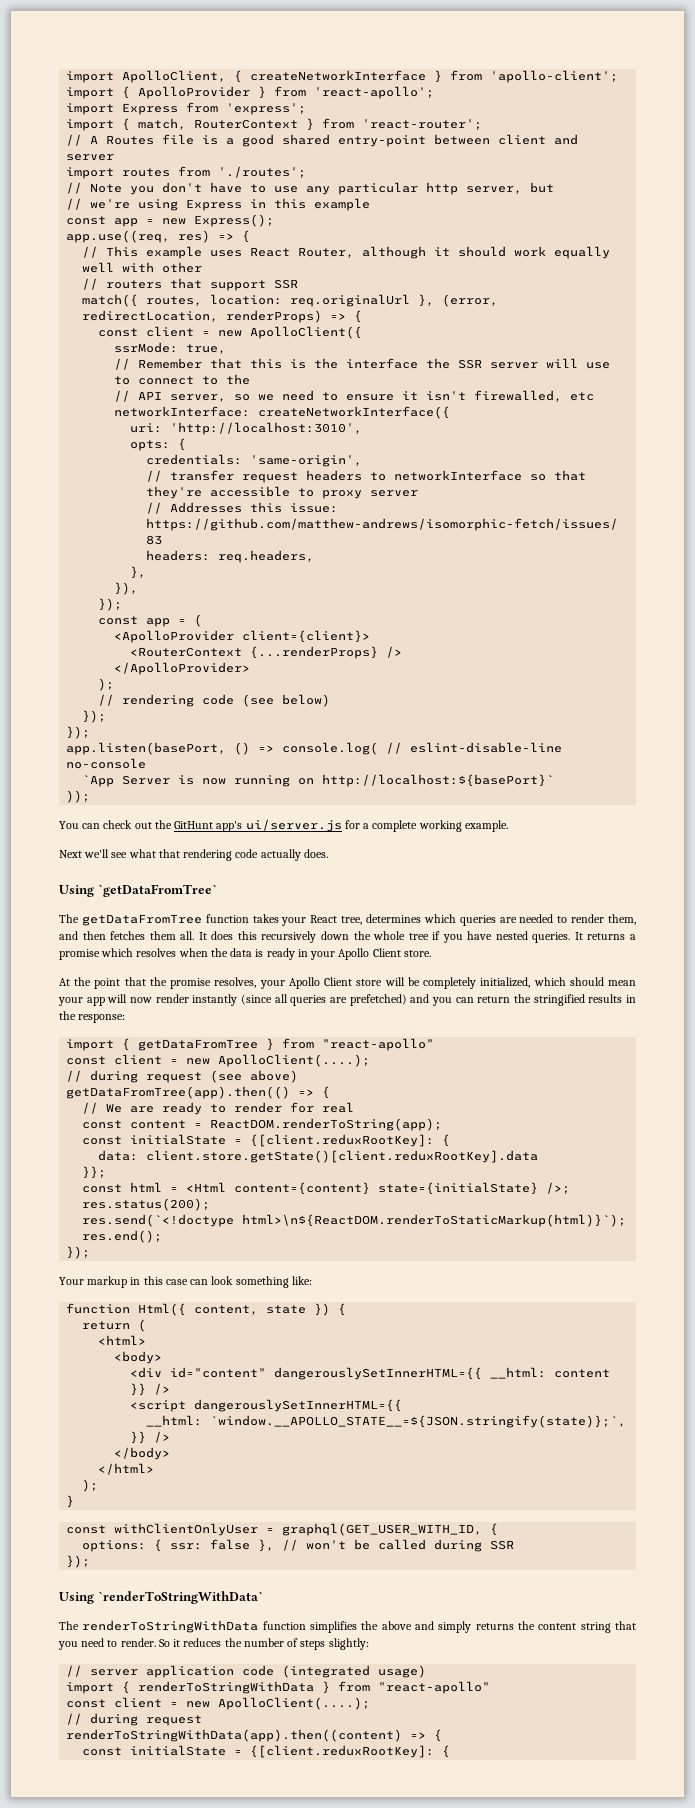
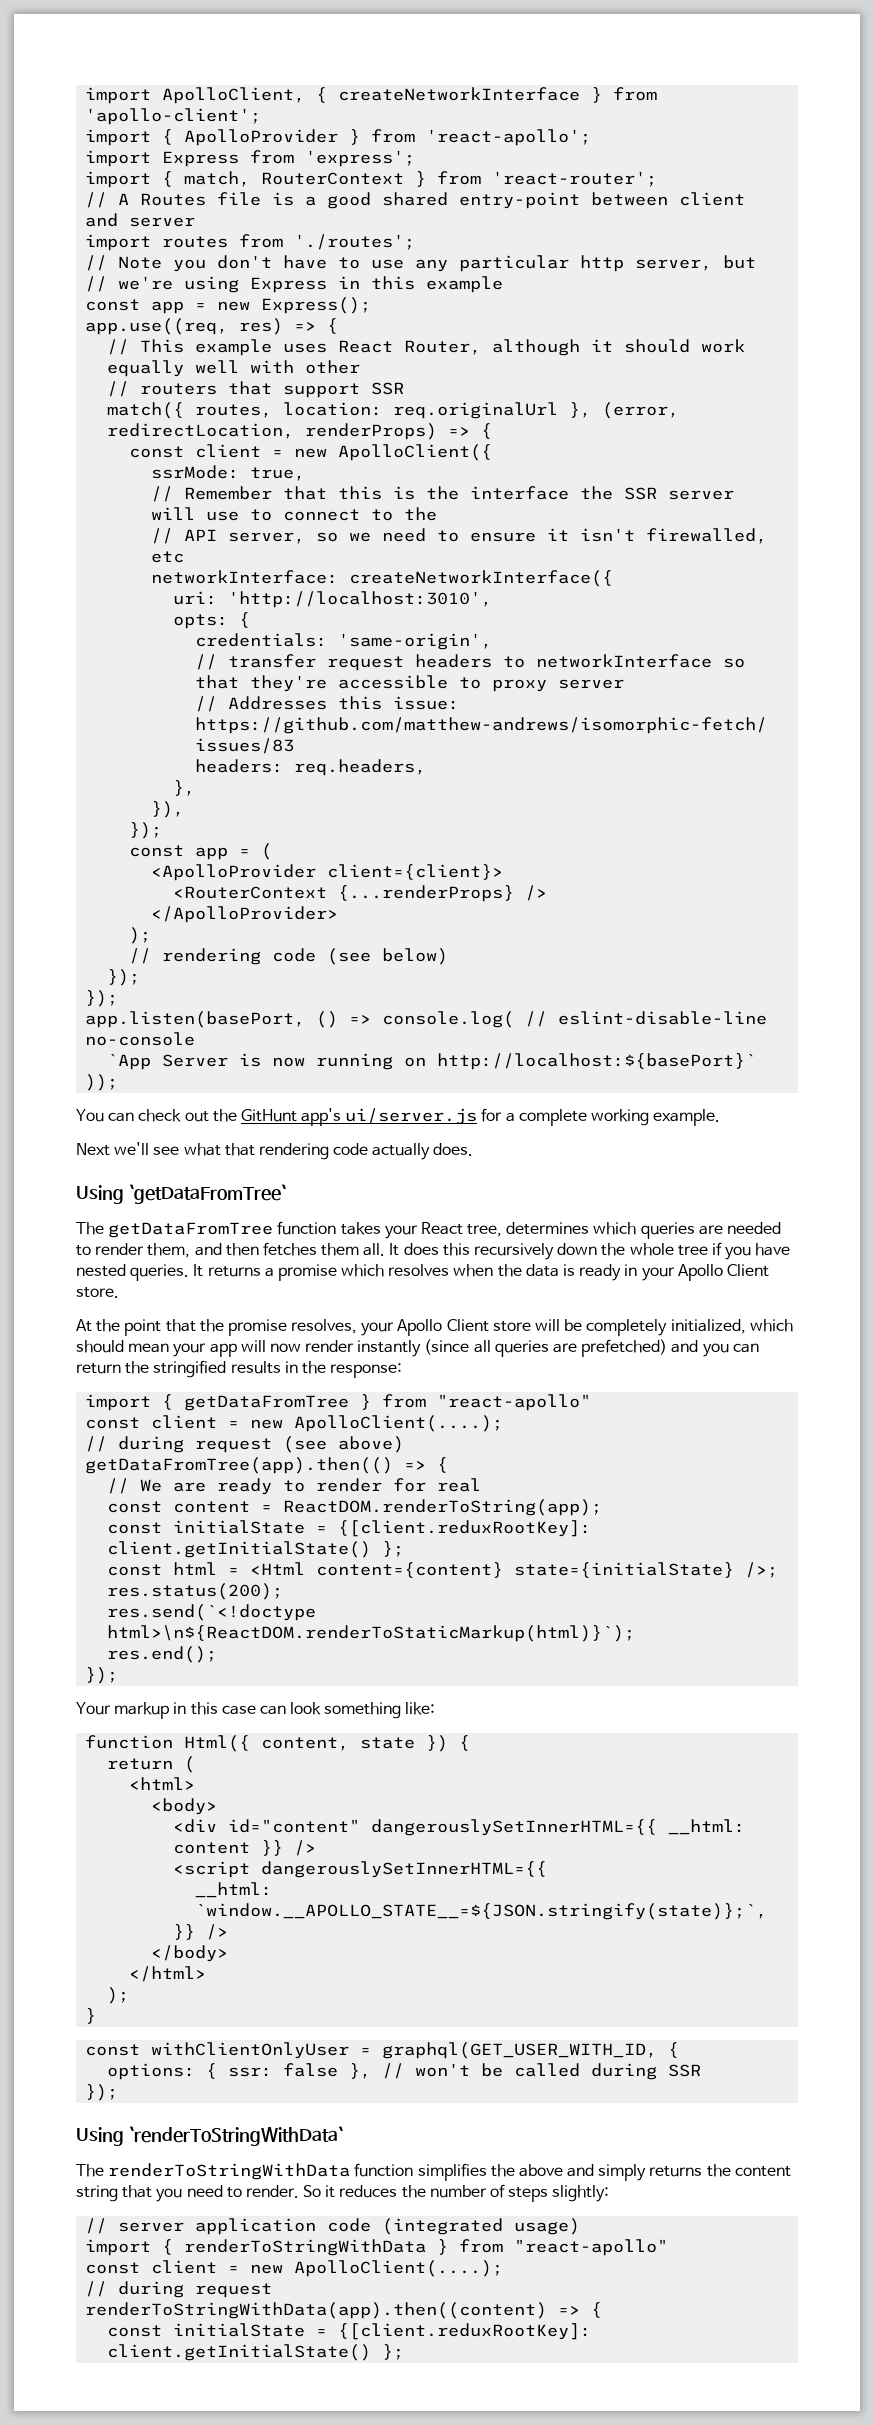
[442,1134,451,1147] [98,1150,539,1163] [82,1166,107,1179] { // data: client.store.getState()[client.reduxRootKey].data // }}; -> [107,1541,405,1558] client.getInitialState() };
[442,1745,451,1758] { -> [107,2344,405,2361] client.getInitialState() };

